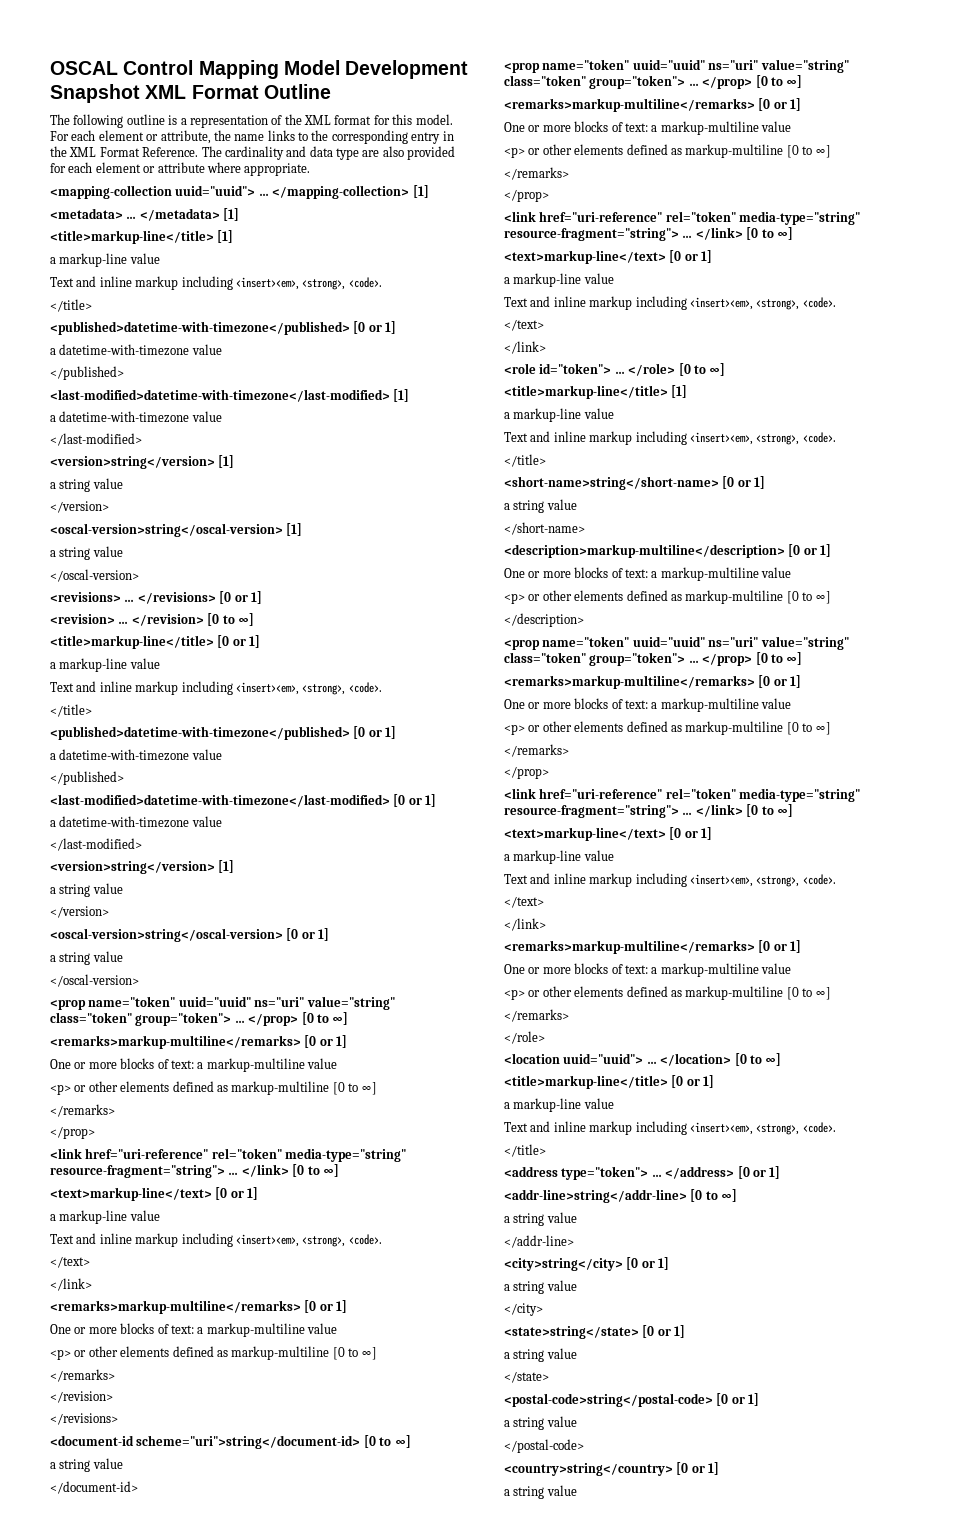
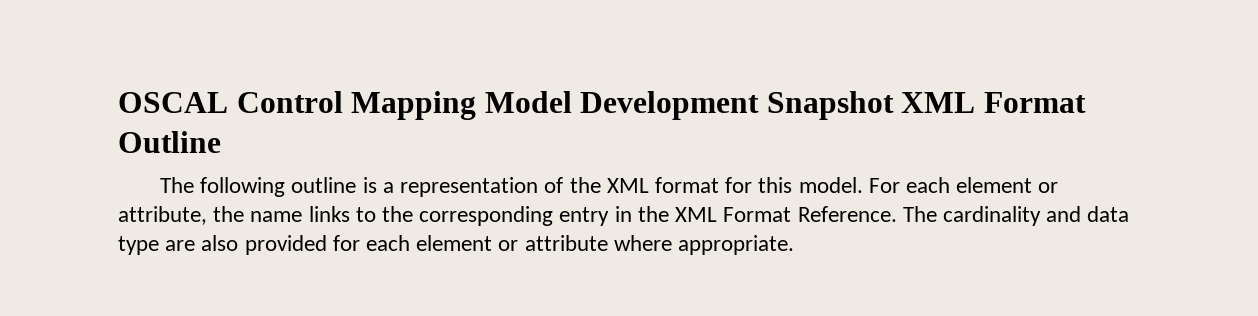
[50,185,429,199] [50,208,240,221] [50,230,234,244] [50,253,160,267] [50,276,382,290] [50,299,92,312] [50,321,397,335] [50,344,222,356] [50,366,124,380] [50,389,410,402] [50,411,222,423] [50,433,142,446] [50,455,235,469] [50,478,123,492] [50,501,109,513] [50,523,303,537] [50,546,123,560] [50,569,139,582] [50,591,262,604] [50,613,254,626] [50,635,261,649] [50,658,160,672] [50,681,382,695] [50,704,92,717] [50,726,397,740] [50,749,222,761] [50,771,124,785] [50,794,437,807] [50,816,222,828] [50,838,142,851] [50,860,235,874] [50,883,123,897] [50,906,109,918] [50,928,330,942] [50,951,123,965] [50,974,139,987] [50,996,395,1010] [50,1012,349,1026] [50,1035,348,1049] [50,1058,337,1072] [50,1081,378,1095] [50,1104,115,1117] [50,1126,95,1139] [50,1148,407,1162] [50,1164,339,1178] [50,1187,259,1201] [50,1210,160,1224] [50,1233,382,1247] [50,1256,90,1268] [50,1278,92,1291] [50,1300,348,1314] [50,1323,337,1337] [50,1346,378,1360] [50,1369,115,1382] [50,1391,113,1403] [50,1413,118,1425] [50,1435,411,1449] [50,1458,123,1472] [50,1481,138,1494] [504,59,849,73] [504,75,803,89] [504,98,802,112] [504,121,791,135] [504,144,832,158] [504,167,569,180] [504,189,549,202] [504,211,861,225] [504,227,793,241] [504,250,713,264] [504,273,614,287] [504,296,836,310] [504,319,544,331] [504,341,546,354] [504,363,726,376] [504,385,688,399] [504,408,614,422] [504,431,836,445] [504,454,546,467] [504,476,766,490] [504,499,577,513] [504,522,585,535] [504,544,832,558] [504,567,791,581] [504,590,832,604] [504,613,584,627] [504,636,849,650] [504,652,803,666] [504,675,802,689] [504,698,791,712] [504,721,832,735] [504,744,569,757] [504,766,549,779] [504,788,861,802] [504,804,793,818] [504,827,713,841] [504,850,614,864] [504,873,836,887] [504,896,544,908] [504,918,546,931] [504,940,802,954] [504,963,791,977] [504,986,832,1000] [504,1009,569,1022] [504,1031,545,1044] [504,1053,782,1066] [504,1075,715,1089] [504,1098,614,1112] [504,1121,836,1135] [504,1144,546,1157] [504,1166,781,1180] [504,1189,738,1203] [504,1212,577,1226] [504,1235,574,1248] [504,1257,670,1271] [504,1280,577,1294] [504,1303,543,1316] [504,1325,686,1339] [504,1348,577,1362] [504,1371,549,1383] [504,1393,760,1407] [504,1416,577,1430] [504,1439,584,1453] [504,1462,720,1476] [504,1485,577,1499] // <mapping-collection uuid="uuid"> … </mapping-collection> [1] // <metadata> … </metadata> [1] // <title>markup-line</title> [1] // a markup-line value // Text and inline markup including <insert><em>, <strong>, <code>. // </title> // <published>datetime-with-timezone</published> [0 or 1] // a datetime-with-timezone value // </published> // <last-modified>datetime-with-timezone</last-modified> [1] // a datetime-with-timezone value // </last-modified> // <version>string</version> [1] // a string value // </version> // <oscal-version>string</oscal-version> [1] // a string value // </oscal-version> // <revisions> … </revisions> [0 or 1] // <revision> … </revision> [0 to ∞] // <title>markup-line</title> [0 or 1] // a markup-line value // Text and inline markup including <insert><em>, <strong>, <code>. // </title> // <published>datetime-with-timezone</published> [0 or 1] // a datetime-with-timezone value // </published> // <last-modified>datetime-with-timezone</last-modified> [0 or 1] // a datetime-with-timezone value // </last-modified> // <version>string</version> [1] // a string value // </version> // <oscal-version>string</oscal-version> [0 or 1] // a string value // </oscal-version> // <prop name="token" uuid="uuid" ns="uri" value="string" class="token" group="token"> … </prop> [0 to ∞] // <remarks>markup-multiline</remarks> [0 or 1] // One or more blocks of text: a markup-multiline value // <p> or other elements defined as markup-multiline [0 to ∞] // </remarks> // </prop> // <link href="uri-reference" rel="token" media-type="string" resource-fragment="string"> … </link> [0 to ∞] // <text>markup-line</text> [0 or 1] // a markup-line value // Text and inline markup including <insert><em>, <strong>, <code>. // </text> // </link> // <remarks>markup-multiline</remarks> [0 or 1] // One or more blocks of text: a markup-multiline value // <p> or other elements defined as markup-multiline [0 to ∞] // </remarks> // </revision> // </revisions> // <document-id scheme="uri">string</document-id> [0 to ∞] // a string value // </document-id> // <prop name="token" uuid="uuid" ns="uri" value="string" class="token" group="token"> … </prop> [0 to ∞] // <remarks>markup-multiline</remarks> [0 or 1] // One or more blocks of text: a markup-multiline value // <p> or other elements defined as markup-multiline [0 to ∞] // </remarks> // </prop> // <link href="uri-reference" rel="token" media-type="string" resource-fragment="string"> … </link> [0 to ∞] // <text>markup-line</text> [0 or 1] // a markup-line value // Text and inline markup including <insert><em>, <strong>, <code>. // </text> // </link> // <role id="token"> … </role> [0 to ∞] // <title>markup-line</title> [1] // a markup-line value // Text and inline markup including <insert><em>, <strong>, <code>. // </title> // <short-name>string</short-name> [0 or 1] // a string value // </short-name> // <description>markup-multiline</description> [0 or 1] // One or more blocks of text: a markup-multiline value // <p> or other elements defined as markup-multiline [0 to ∞] // </description> // <prop name="token" uuid="uuid" ns="uri" value="string" class="token" group="token"> … </prop> [0 to ∞] // <remarks>markup-multiline</remarks> [0 or 1] // One or more blocks of text: a markup-multiline value // <p> or other elements defined as markup-multiline [0 to ∞] // </remarks> // </prop> // <link href="uri-reference" rel="token" media-type="string" resource-fragment="string"> … </link> [0 to ∞] // <text>markup-line</text> [0 or 1] // a markup-line value // Text and inline markup including <insert><em>, <strong>, <code>. // </text> // </link> // <remarks>markup-multiline</remarks> [0 or 1] // One or more blocks of text: a markup-multiline value // <p> or other elements defined as markup-multiline [0 to ∞] // </remarks> // </role> // <location uuid="uuid"> … </location> [0 to ∞] // <title>markup-line</title> [0 or 1] // a markup-line value // Text and inline markup including <insert><em>, <strong>, <code>. // </title> // <address type="token"> … </address> [0 or 1] // <addr-line>string</addr-line> [0 to ∞] // a string value // </addr-line> // <city>string</city> [0 or 1] // a string value // </city> // <state>string</state> [0 or 1] // a string value // </state> // <postal-code>string</postal-code> [0 or 1] // a string value // </postal-code> // <country>string</country> [0 or 1] // a string value -> (795, 245) none

